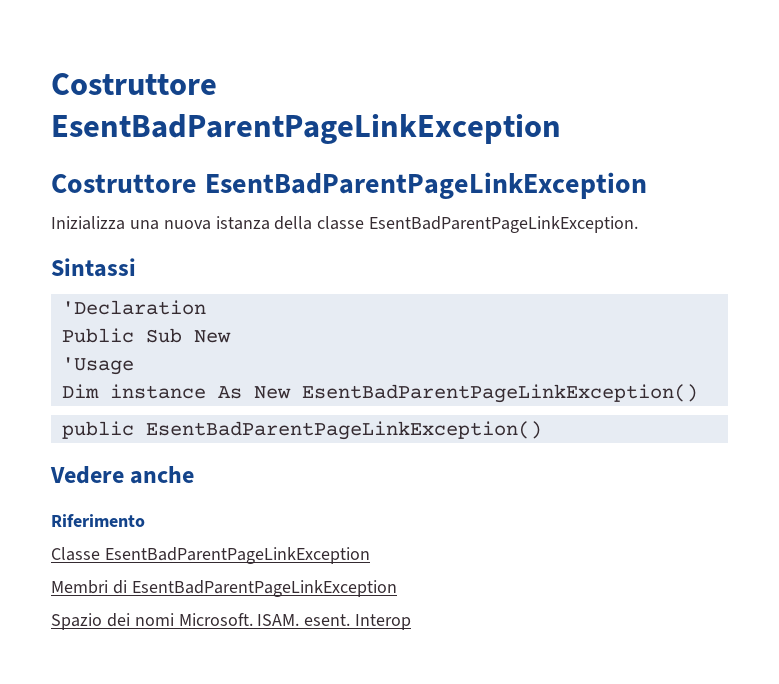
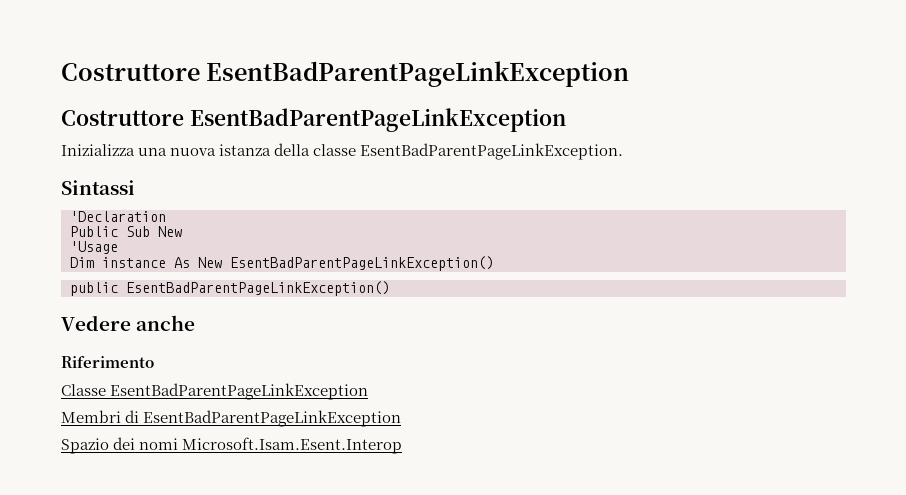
[178,613,412,630] Microsoft. ISAM. esent. Interop -> [182,437,403,454] Microsoft.Isam.Esent.Interop

